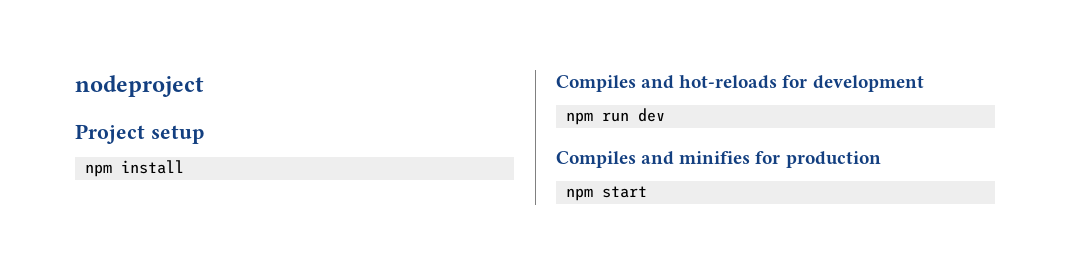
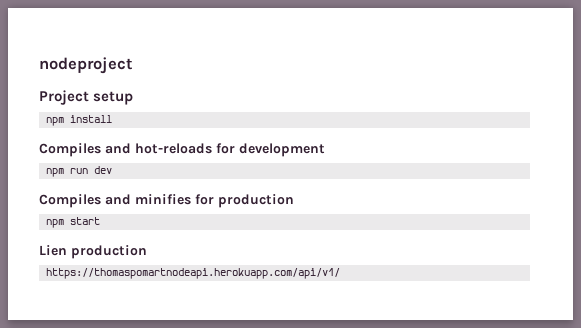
(648, 192) none -> [39,245,147,259] [45,268,340,279] // Lien production // https://thomaspomartnodeapi.herokuapp.com/api/v1/

